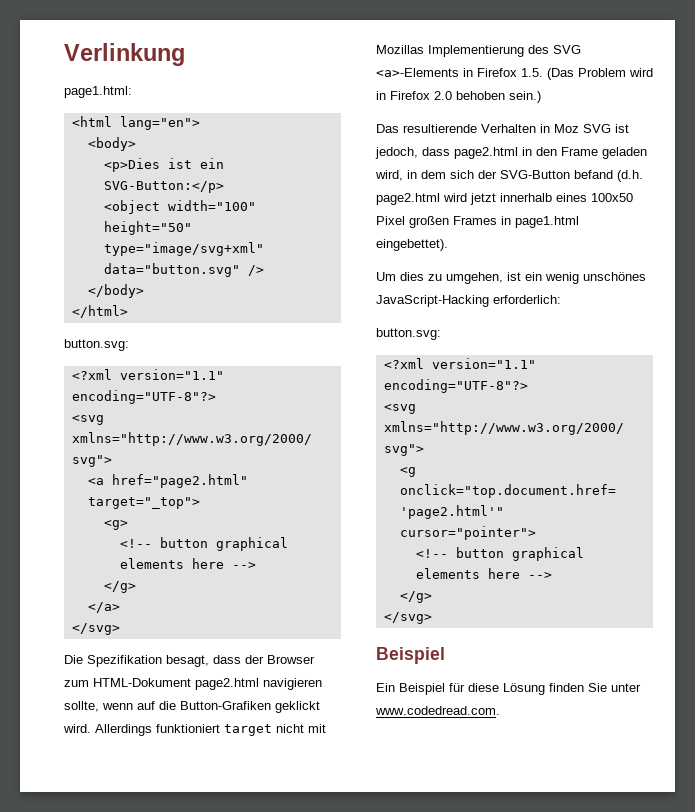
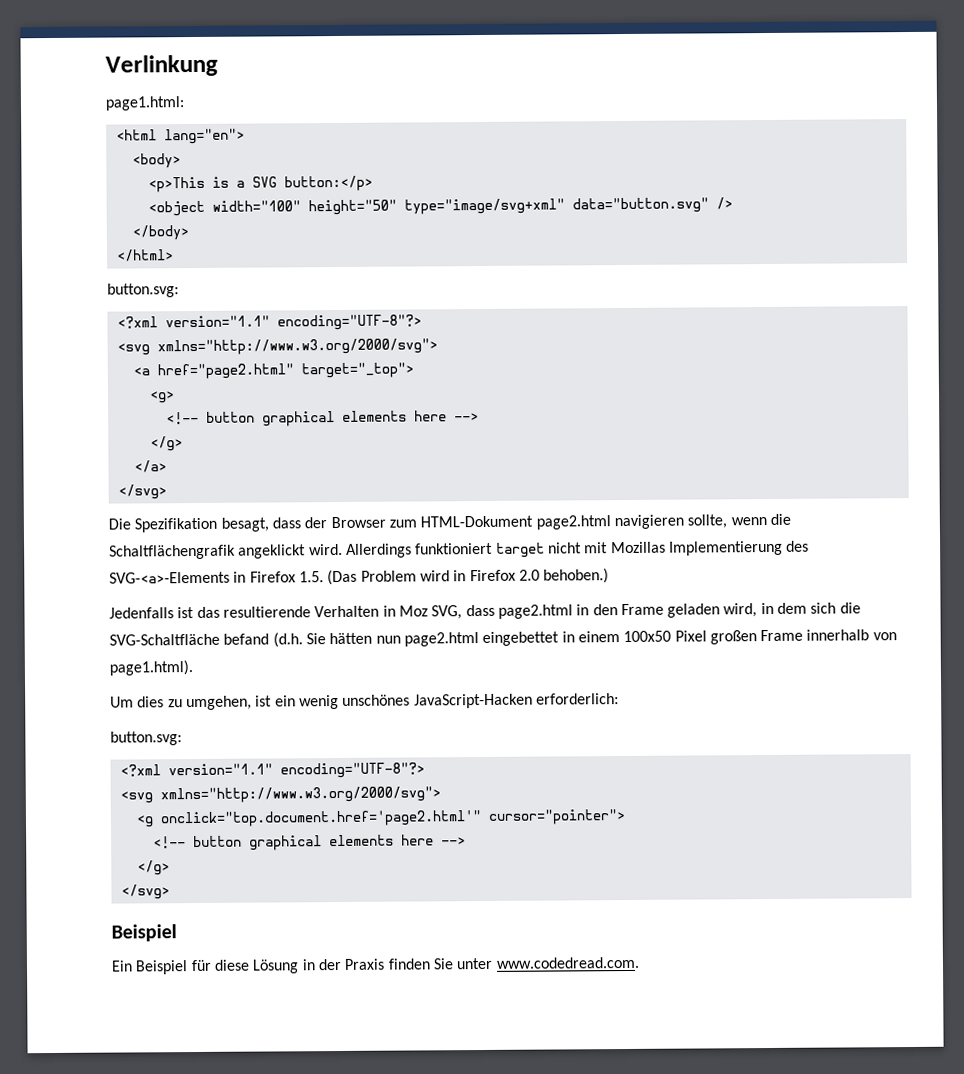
[103,158,224,172] [103,181,224,193] <p>Dies ist ein SVG-Button:</p> -> [147,175,373,193] <p>This is a SVG button:</p>
[137,701,320,713] auf die Button-Grafiken geklickt -> [769,513,791,525] [109,544,307,560] die Schaltflächengrafik angeklickt
[553,45,581,54] [376,68,459,77] SVG <a>-Elements -> [109,571,230,584] SVG-<a>-Elements
[456,91,541,103] [376,124,399,133] behoben sein.) // Das -> [543,568,610,584] [109,606,220,619] behoben.) // Jedenfalls ist das
[583,124,629,133] [375,147,418,159] SVG ist jedoch, -> [431,605,463,620] SVG,
[478,170,643,182] [376,193,633,205] [376,216,579,228] [376,239,448,251] der SVG-Button befand (d.h. page2.html wird jetzt innerhalb eines 100x50 Pixel großen Frames in page1.html eingebettet). -> [839,602,861,614] [109,629,897,648] [109,660,193,676] die SVG-Schaltfläche befand (d.h. Sie hätten nun page2.html eingebettet in einem 100x50 Pixel großen Frame innerhalb von page1.html).
[376,295,489,307] JavaScript-Hacking -> [413,693,533,709] JavaScript-Hacken
(545, 689) none -> [301,958,386,971] in der Praxis

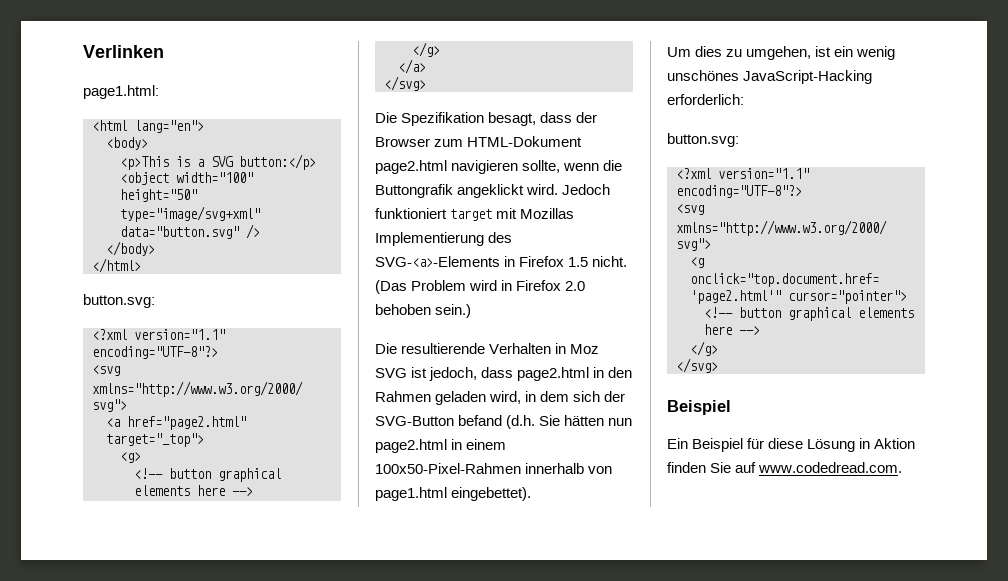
[105,54,218,77] Verlinkung -> [83,45,164,58] Verlinken
[109,544,236,560] Schaltflächengrafik -> [375,184,453,198] Buttongrafik
[345,543,412,558] Allerdings -> [562,184,611,195] Jedoch
[547,542,582,554] nicht -> (493, 215) none
[298,571,324,583] 1.5. -> [568,256,628,267] 1.5 nicht.
[543,568,610,584] [109,606,220,619] behoben.) // Jedenfalls ist das -> [375,304,472,318] [375,343,397,354] behoben sein.) // Die
[431,605,463,620] SVG, -> [375,367,478,381] SVG ist jedoch,
[620,603,664,616] Frame -> [375,391,431,402] Rahmen
[839,602,861,614] [109,633,220,646] die SVG-Schaltfläche -> [604,391,626,402] [375,416,454,426] der SVG-Button
[482,631,560,646] eingebettet -> (447, 446) none
[623,629,897,645] [109,660,193,676] 100x50 Pixel großen Frame innerhalb von page1.html). -> [375,463,613,474] [375,487,532,501] 100x50-Pixel-Rahmen innerhalb von page1.html eingebettet).
[413,693,533,709] JavaScript-Hacken -> [743,70,873,84] JavaScript-Hacking
[317,958,386,971] der Praxis -> [874,438,916,449] Aktion
[456,957,494,970] unter -> [735,462,757,473] auf

